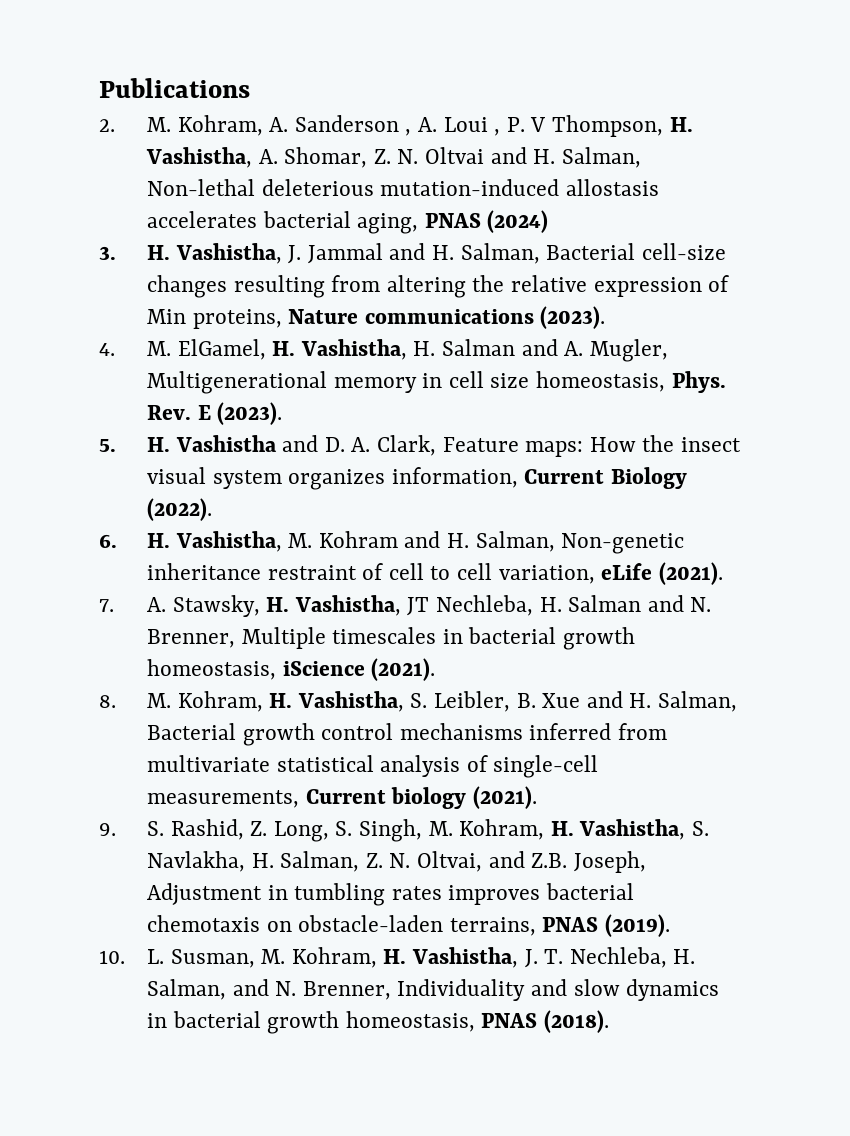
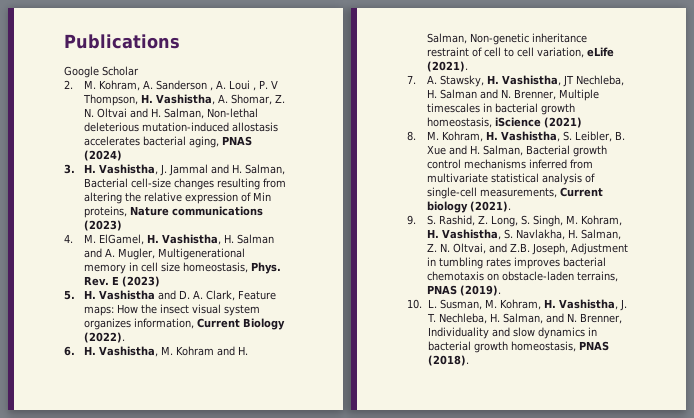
(250, 88) none -> [64,66,139,78] // Google Scholar
[540,306,606,329] (2023). -> [84,220,123,231] (2023)
[217,402,283,425] (2023). -> [122,276,161,287] (2023)
[371,658,436,681] (2021). -> [544,117,583,128] (2021)

